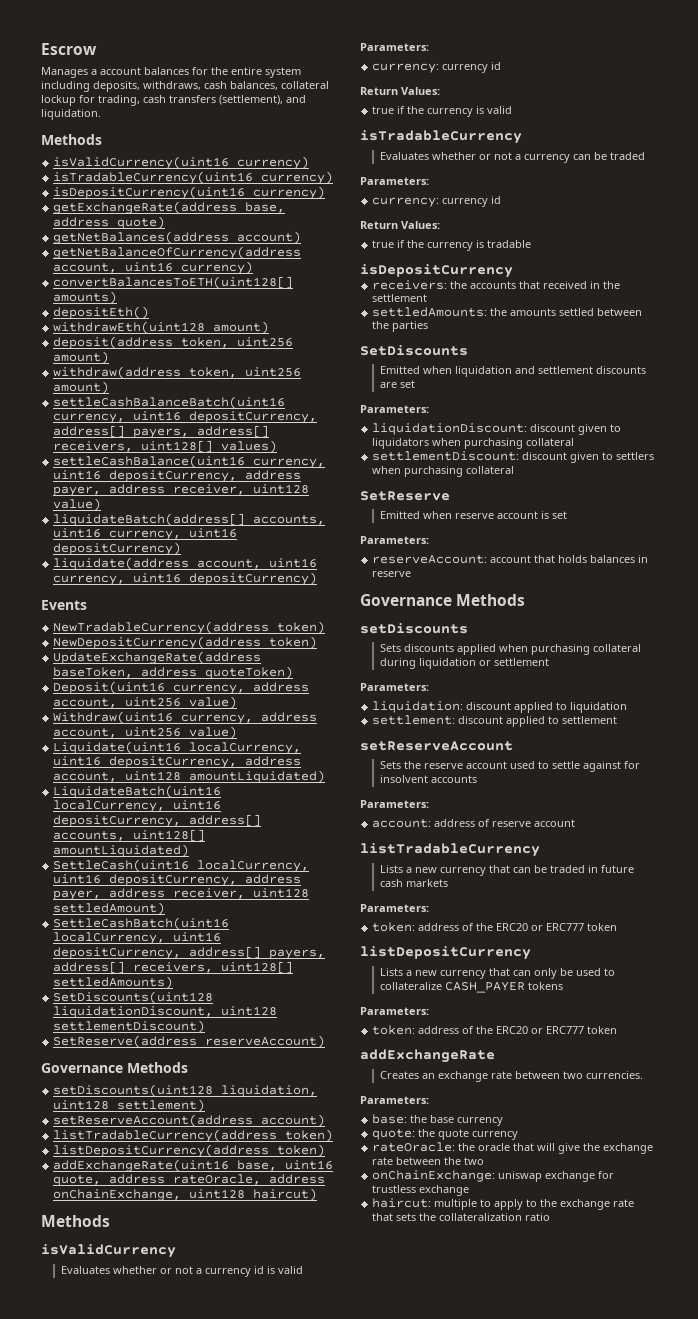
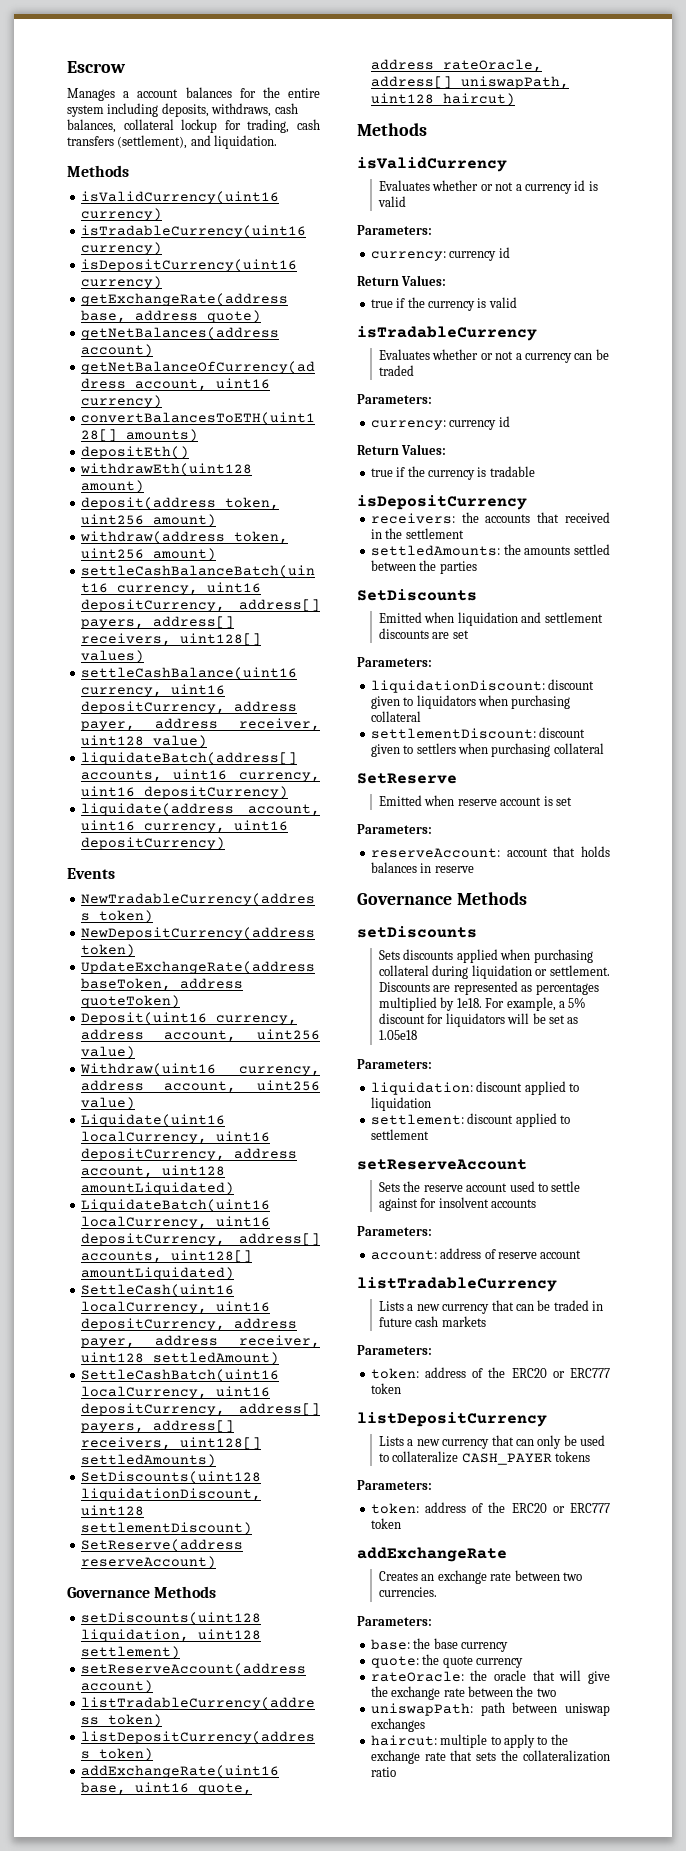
[269,1174,326,1184] [53,1189,182,1201] address onChainExchange, -> [370,76,569,89] address[] uniswapPath,
[493,658,549,666] settlement -> [549,965,610,976] [379,981,599,995] [379,997,587,1011] [379,1013,579,1027] [379,1030,418,1040] settlement. Discounts are represented as percentages multiplied by 1e18. For example, a 5% discount for liquidators will be set as 1.05e18
[372,1170,615,1182] [372,1185,470,1196] onChainExchange: uniswap exchange for trustless exchange -> [370,1702,610,1716] [370,1718,425,1732] uniswapPath: path between uniswap exchanges

